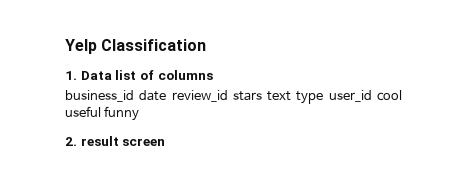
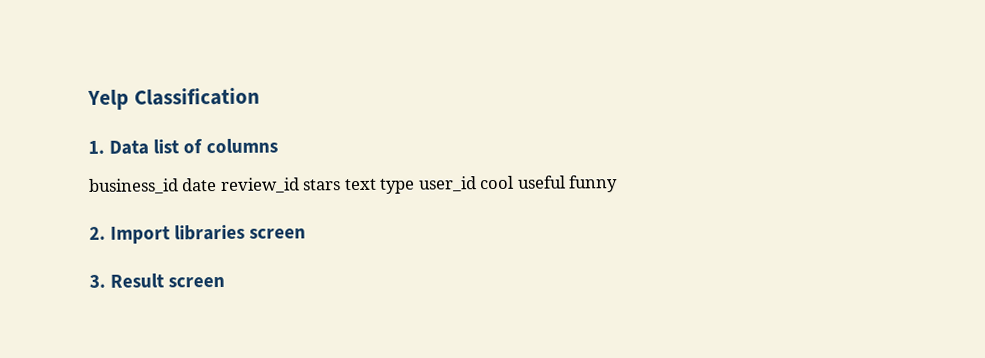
[80,136,166,146] result screen -> [110,224,307,244] [89,273,226,288] Import libraries screen // 3. Result screen

